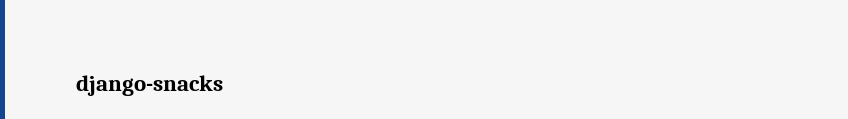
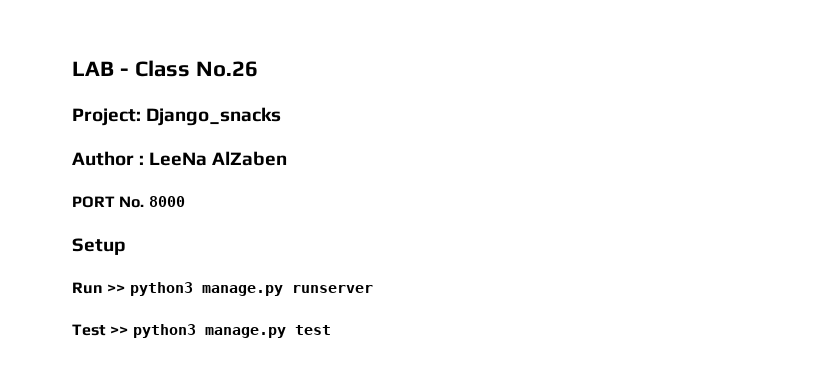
[76,75,223,96] django-snacks -> [72,60,258,77] [72,107,282,126] [72,151,288,166] [72,196,185,208] [72,238,126,255] [72,282,373,296] [72,324,331,338] LAB - Class No.26 // Project: Django_snacks // Author : LeeNa AlZaben // PORT No. 8000 // Setup // Run >> python3 manage.py runserver // Test >> python3 manage.py test

